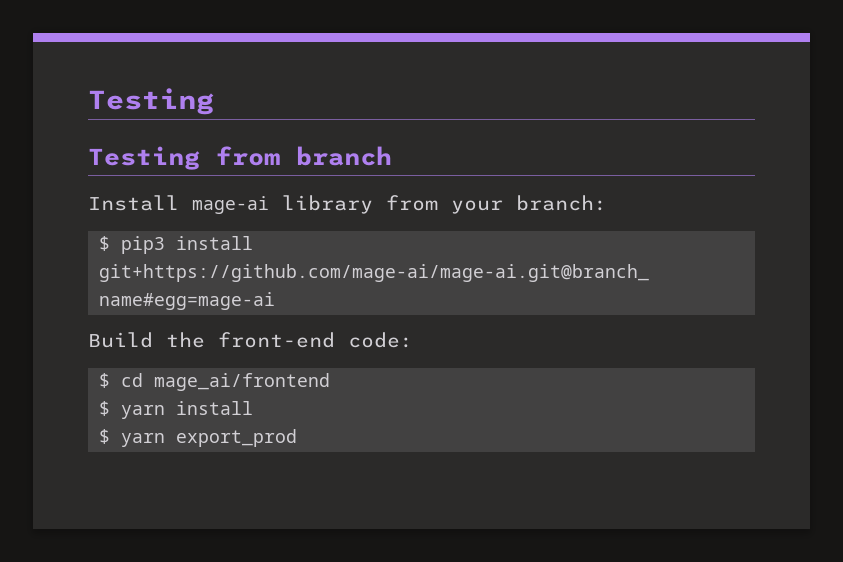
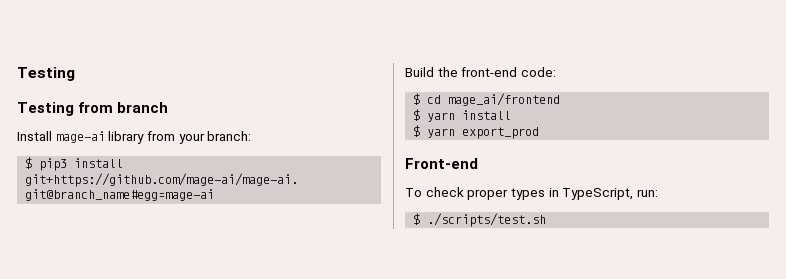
(298, 438) none -> [405,158,478,169] [405,187,658,200] [413,213,547,227] // Front-end // To check proper types in TypeScript, run: // $ ./scripts/test.sh

